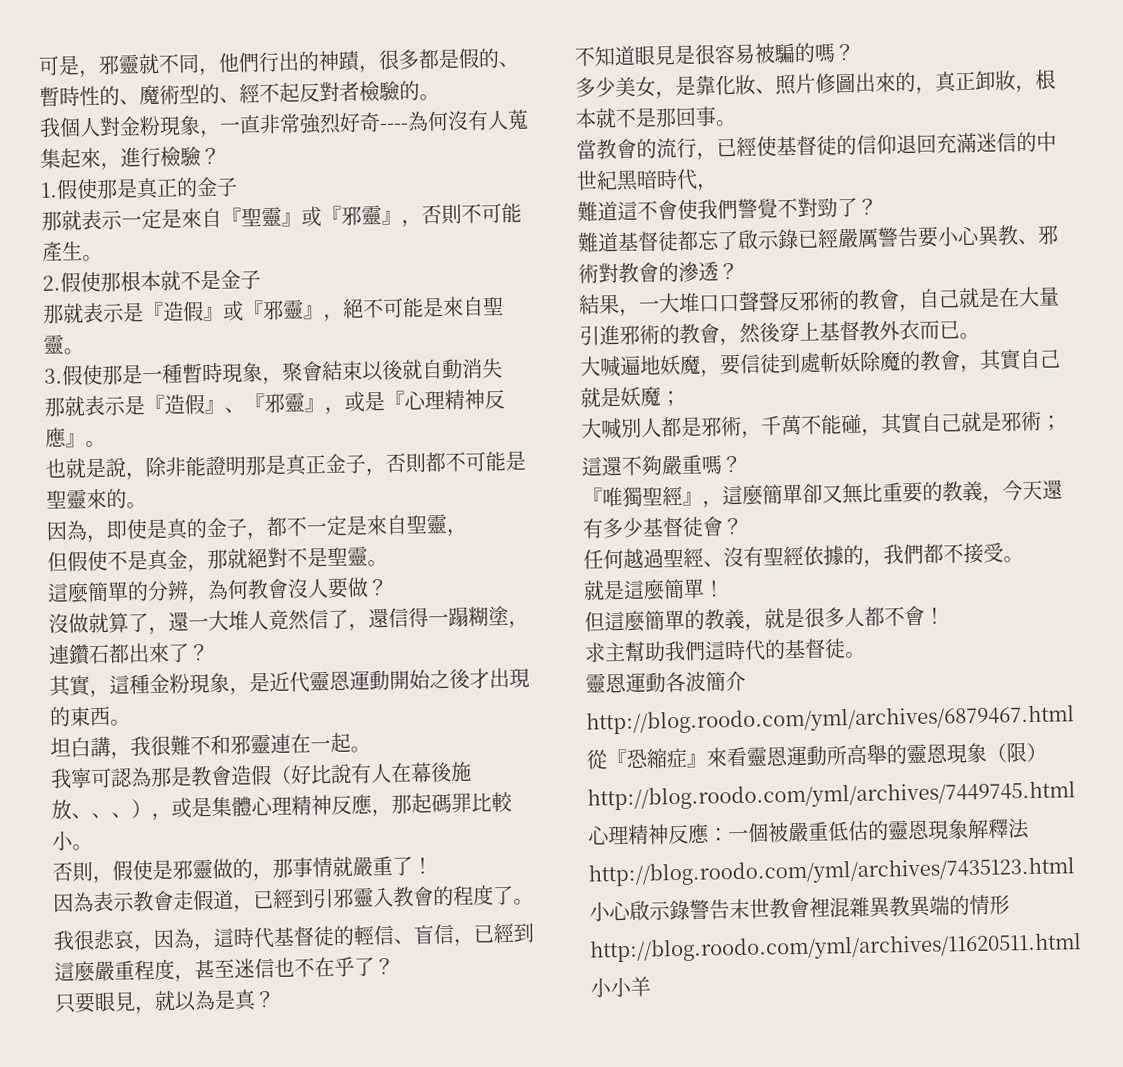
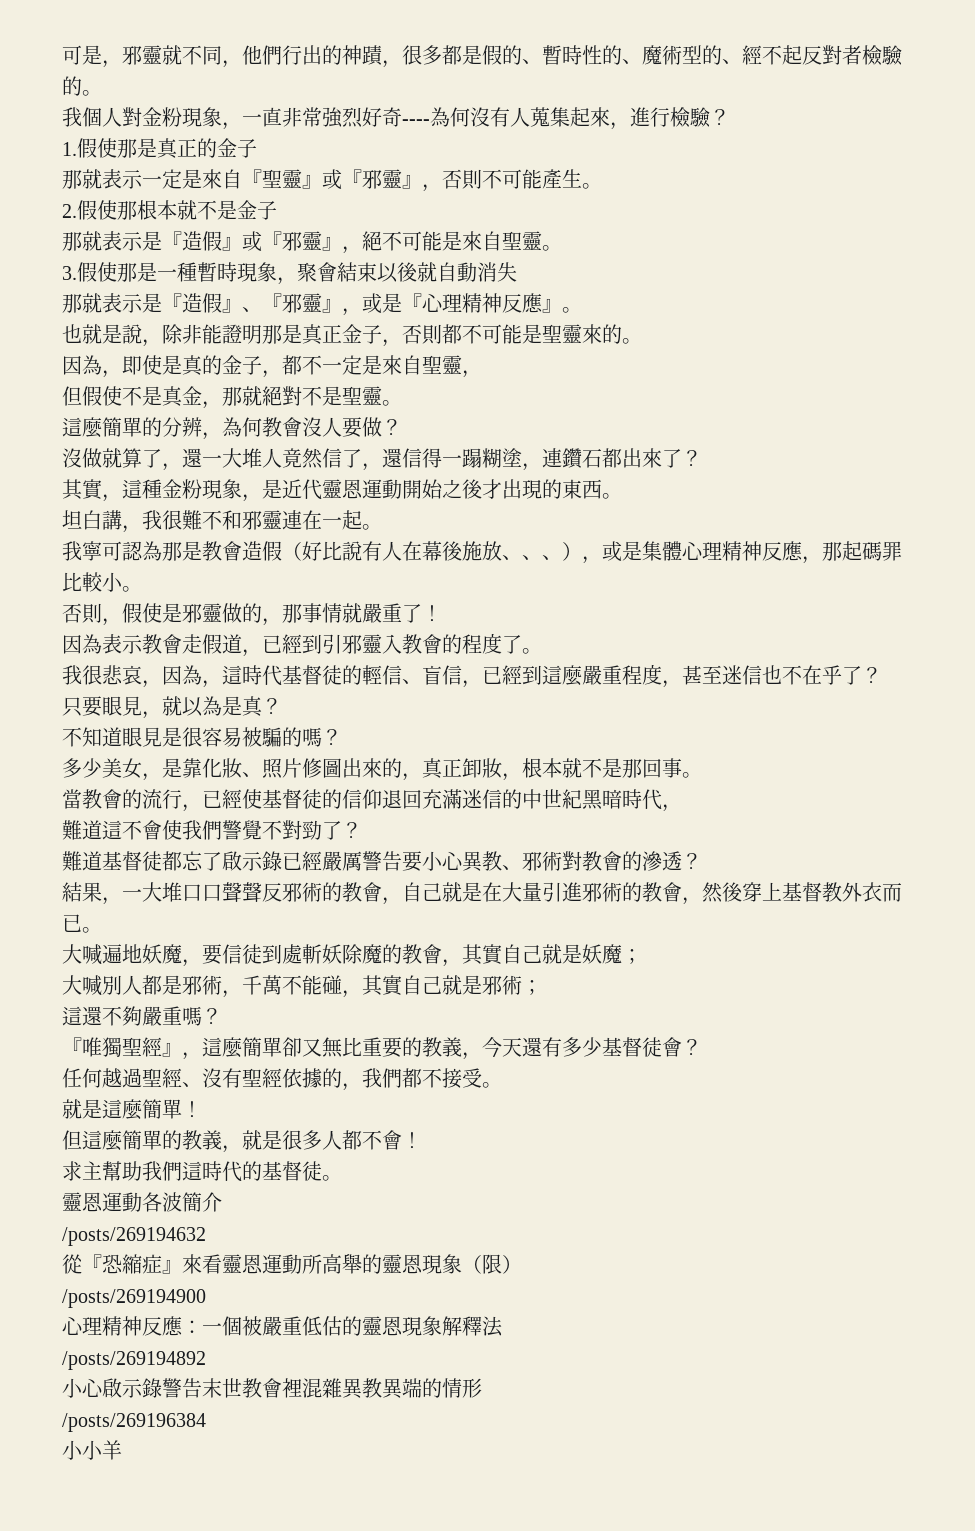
[586,704,1075,735] http://blog.roodo.com/yml/archives/6879467.html -> [62,1227,206,1246] /posts/269194632
[587,780,1076,811] http://blog.roodo.com/yml/archives/7449745.html -> [62,1289,206,1308] /posts/269194900
[588,856,1075,887] http://blog.roodo.com/yml/archives/7435123.html -> [62,1351,206,1370] /posts/269194892
[589,932,1082,963] http://blog.roodo.com/yml/archives/11620511.html -> [62,1413,206,1432] /posts/269196384

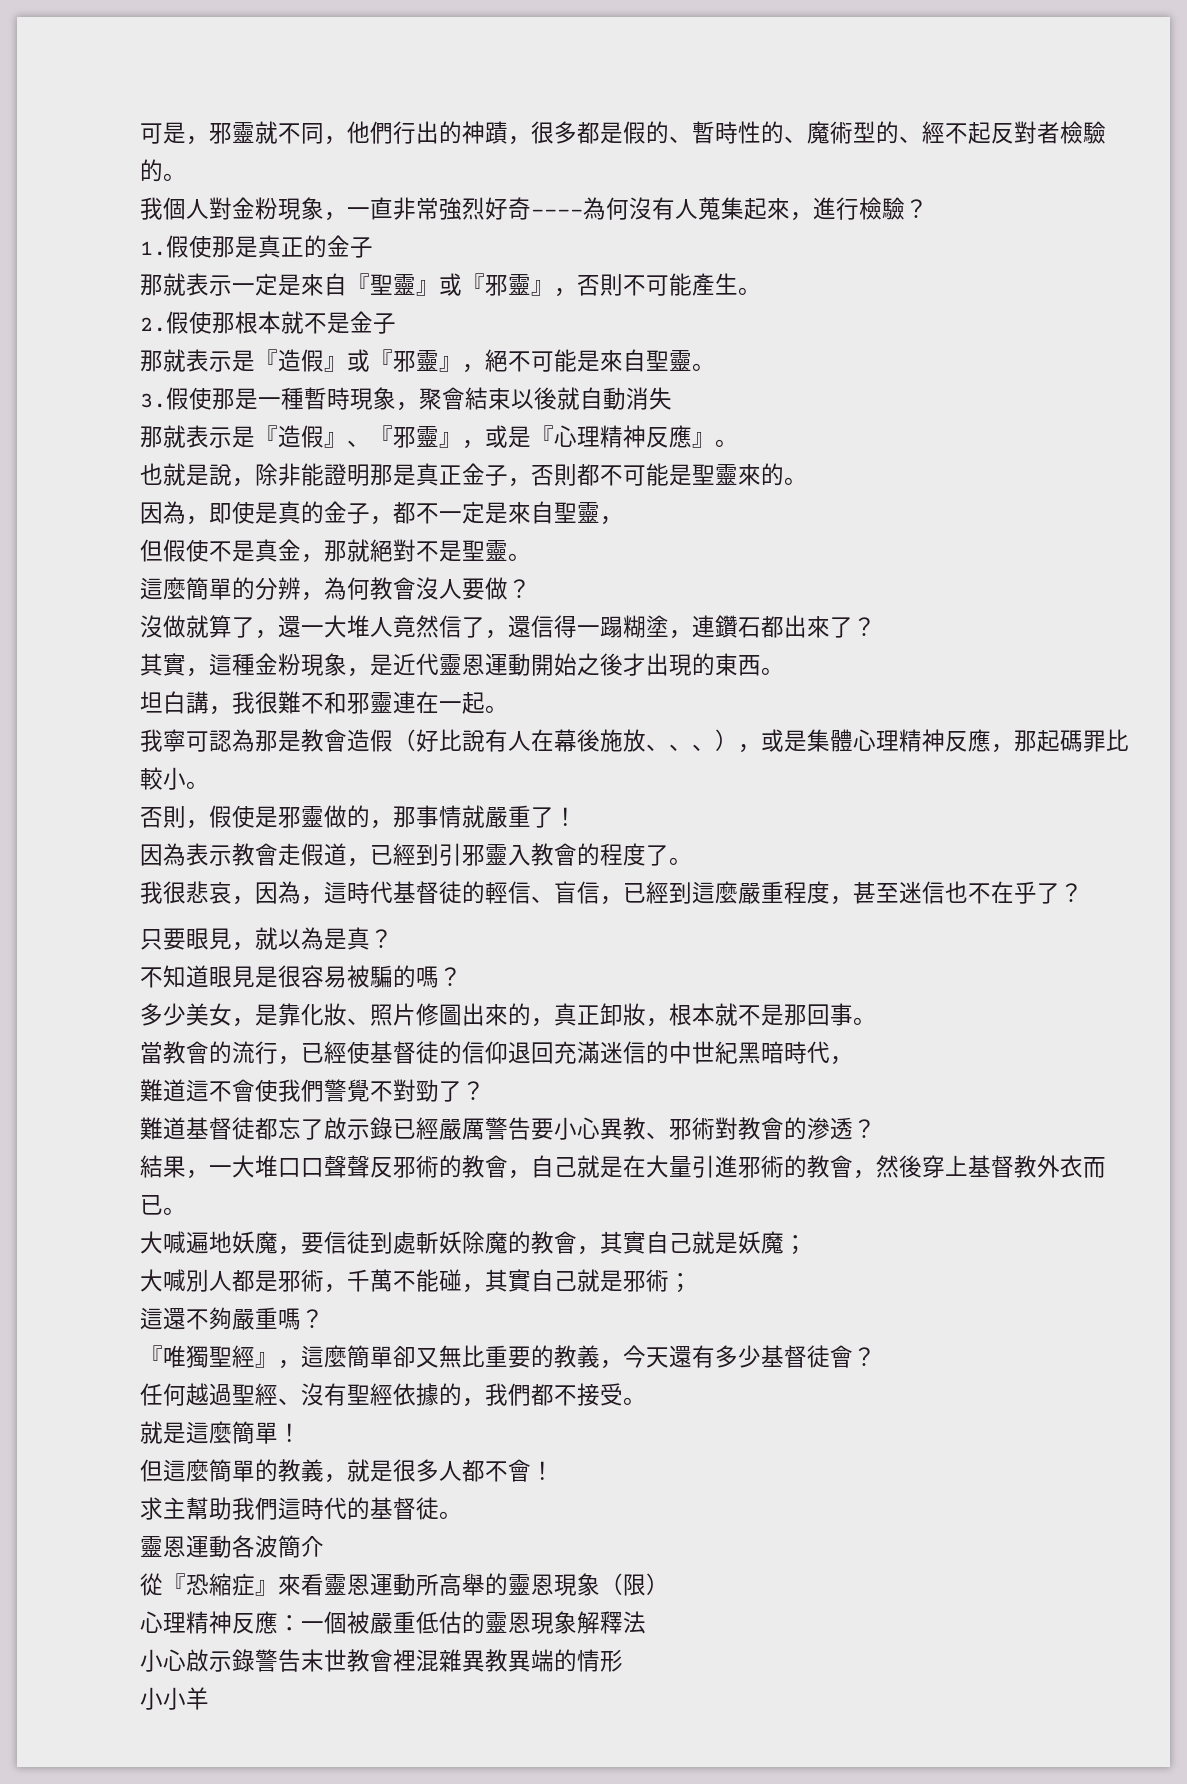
[62,1227,206,1246] // /posts/269194632 -> (324, 1546) none
[62,1289,206,1308] // /posts/269194900 -> (669, 1584) none
[62,1351,206,1370] // /posts/269194892 -> (646, 1622) none
[62,1413,206,1432] // /posts/269196384 -> (623, 1660) none

